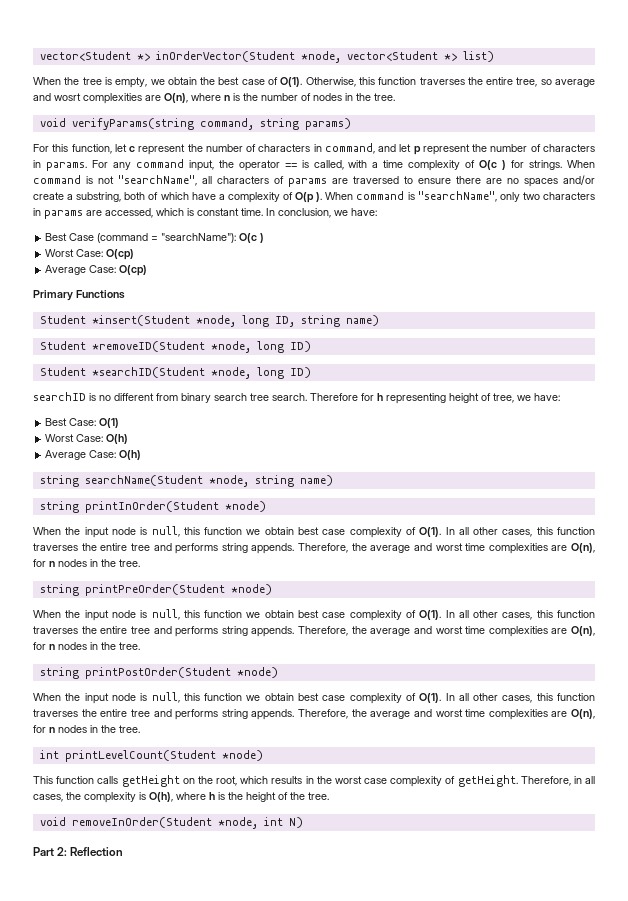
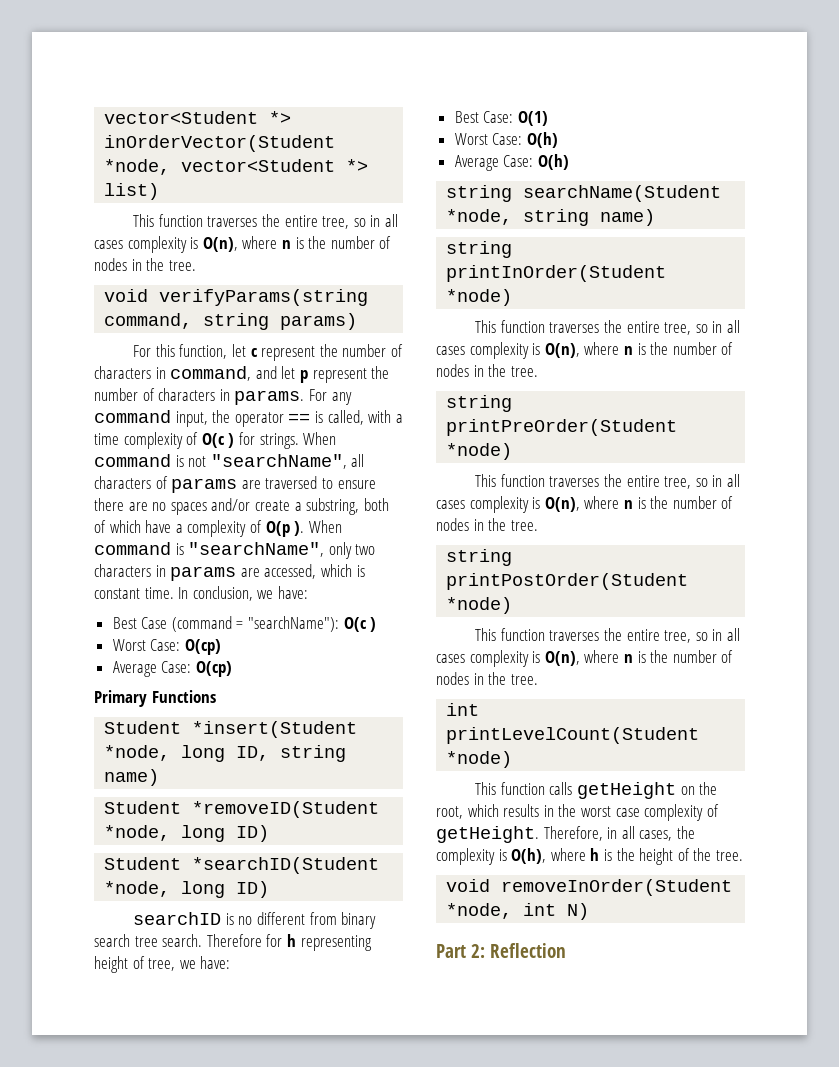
[33,77,596,88] [33,93,161,104] When the tree is empty, we obtain the best case of O(1). Otherwise, this function traverses the entire tree, so average and wosrt complexities are -> [133,214,399,229] [94,236,199,253] This function traverses the entire tree, so in all cases complexity is
[33,526,596,538] [33,543,595,554] [33,559,55,567] When the input node is null, this function we obtain best case complexity of O(1). In all other cases, this function traverses the entire tree and performs string appends. Therefore, the average and worst time complexities are O(n), for n -> [475,320,741,335] [436,342,734,359] This function traverses the entire tree, so in all cases complexity is O(n), where n is the number of
[33,609,596,621] [33,626,595,637] [33,642,55,650] When the input node is null, this function we obtain best case complexity of O(1). In all other cases, this function traverses the entire tree and performs string appends. Therefore, the average and worst time complexities are O(n), for n -> [475,474,741,489] [436,496,734,513] This function traverses the entire tree, so in all cases complexity is O(n), where n is the number of
[33,692,596,704] [33,709,595,720] [33,725,55,733] When the input node is null, this function we obtain best case complexity of O(1). In all other cases, this function traverses the entire tree and performs string appends. Therefore, the average and worst time complexities are O(n), for n -> [475,628,741,643] [436,650,734,667] This function traverses the entire tree, so in all cases complexity is O(n), where n is the number of

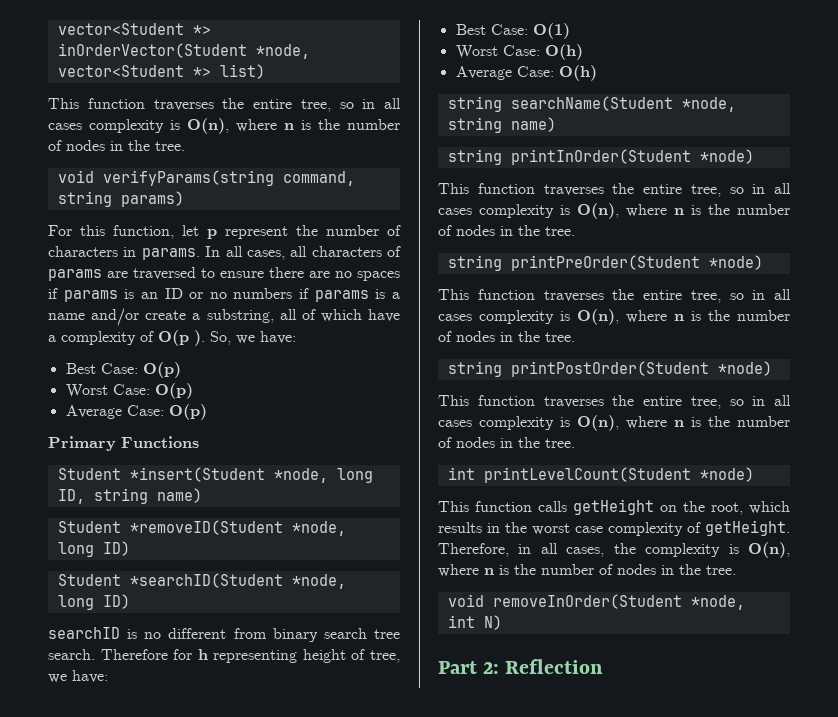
[250,344,404,361] [94,366,296,381] c represent the number of characters in command, and let -> (199, 230) none
[308,389,352,405] [94,410,403,427] [94,432,337,449] [94,454,347,469] For any command input, the operator == is called, with a time complexity of O(c ) for strings. When command is not "searchName", -> [205,246,285,260] In all cases,
(207, 508) none -> [48,288,400,302] [48,313,85,320] if params is an ID or no numbers if params is a name
[363,498,389,511] both -> [279,309,297,320] all
[308,520,342,533] [94,542,376,559] [94,564,365,581] [94,586,308,601] [112,616,377,632] [112,639,221,655] [112,661,232,677] When command is "searchName", only two characters in params are accessed, which is constant time. In conclusion, we have: // Best Case (command = "searchName"): O(c ) // Worst Case: O(cp) // Average Case: O(cp) -> [210,331,296,345] [65,362,181,378] [65,383,193,399] [65,404,207,420] So, we have: // Best Case: O(p) // Worst Case: O(p) // Average Case: O(p)
[511,848,690,865] O(h), where h is the height of -> [748,542,790,558] [438,564,674,577] O(n), where n is the number of nodes in

